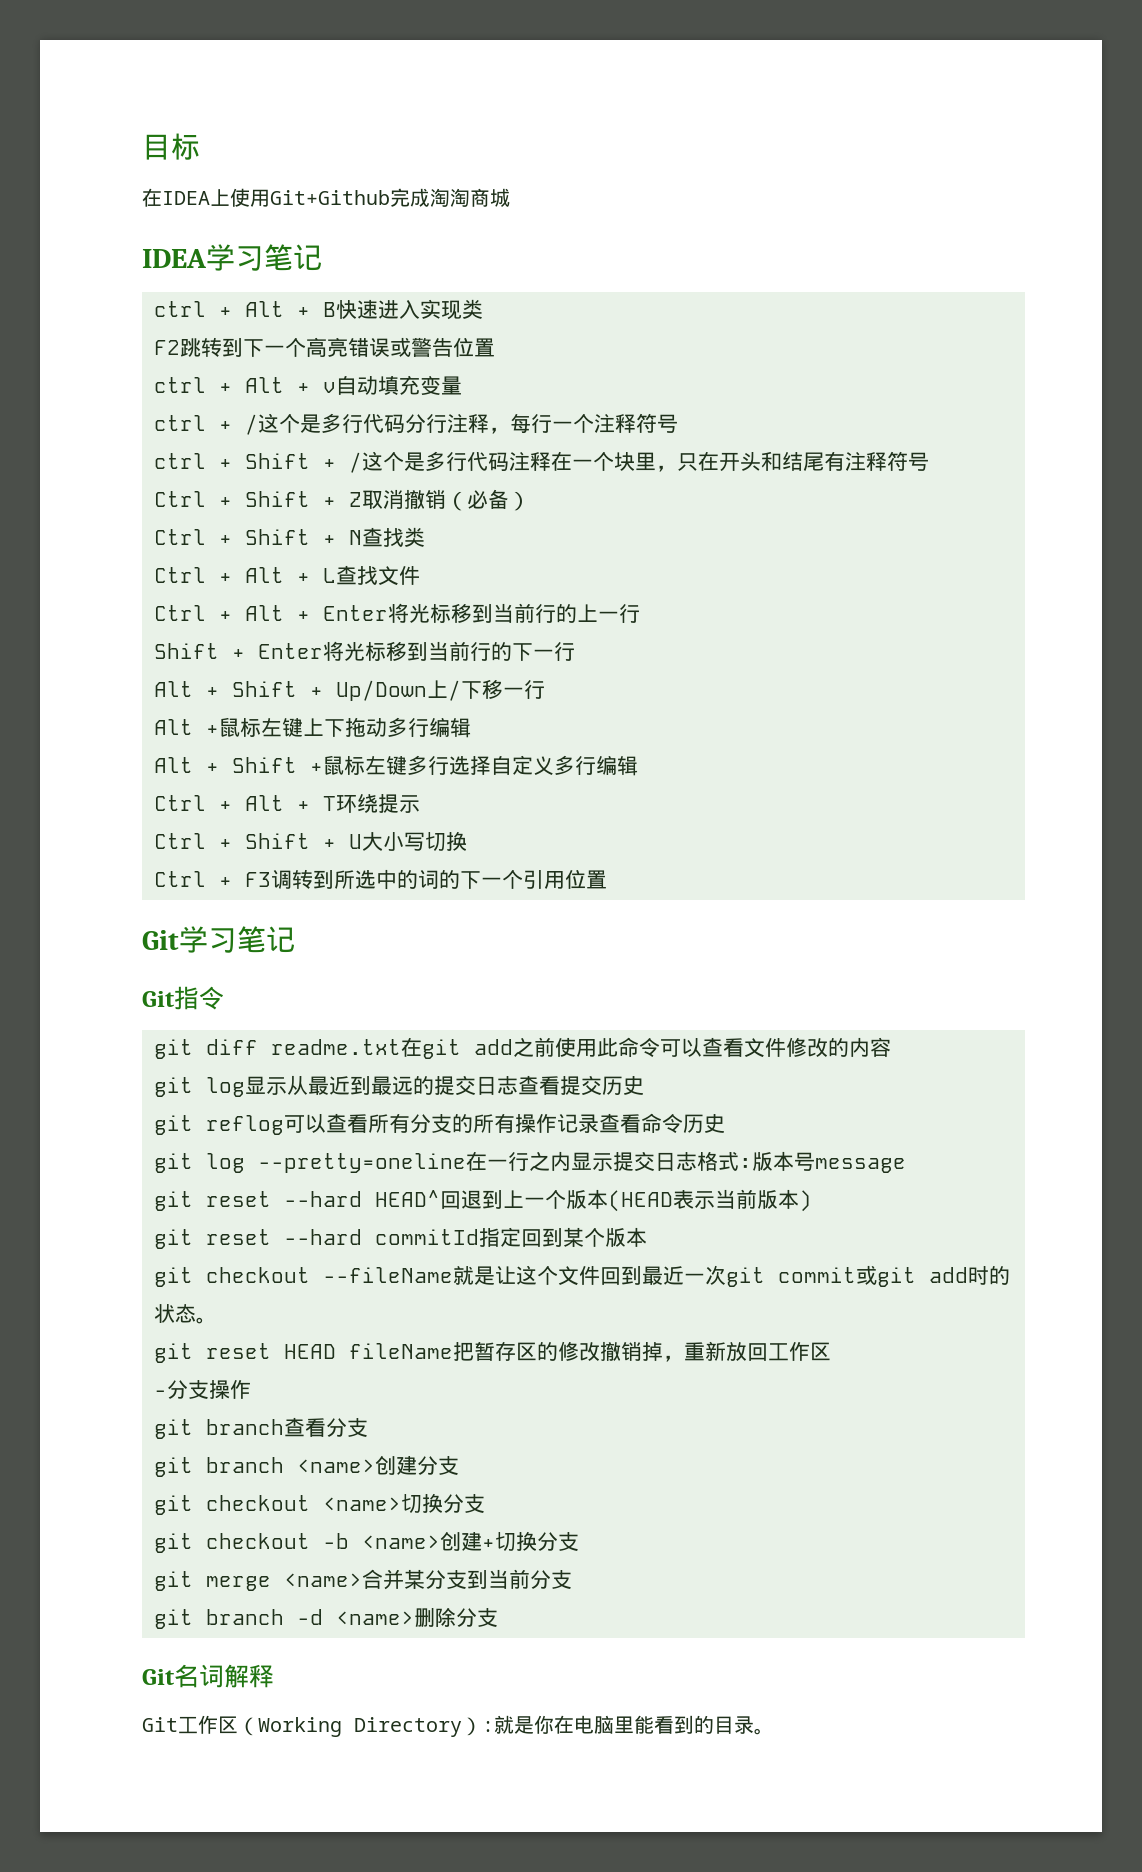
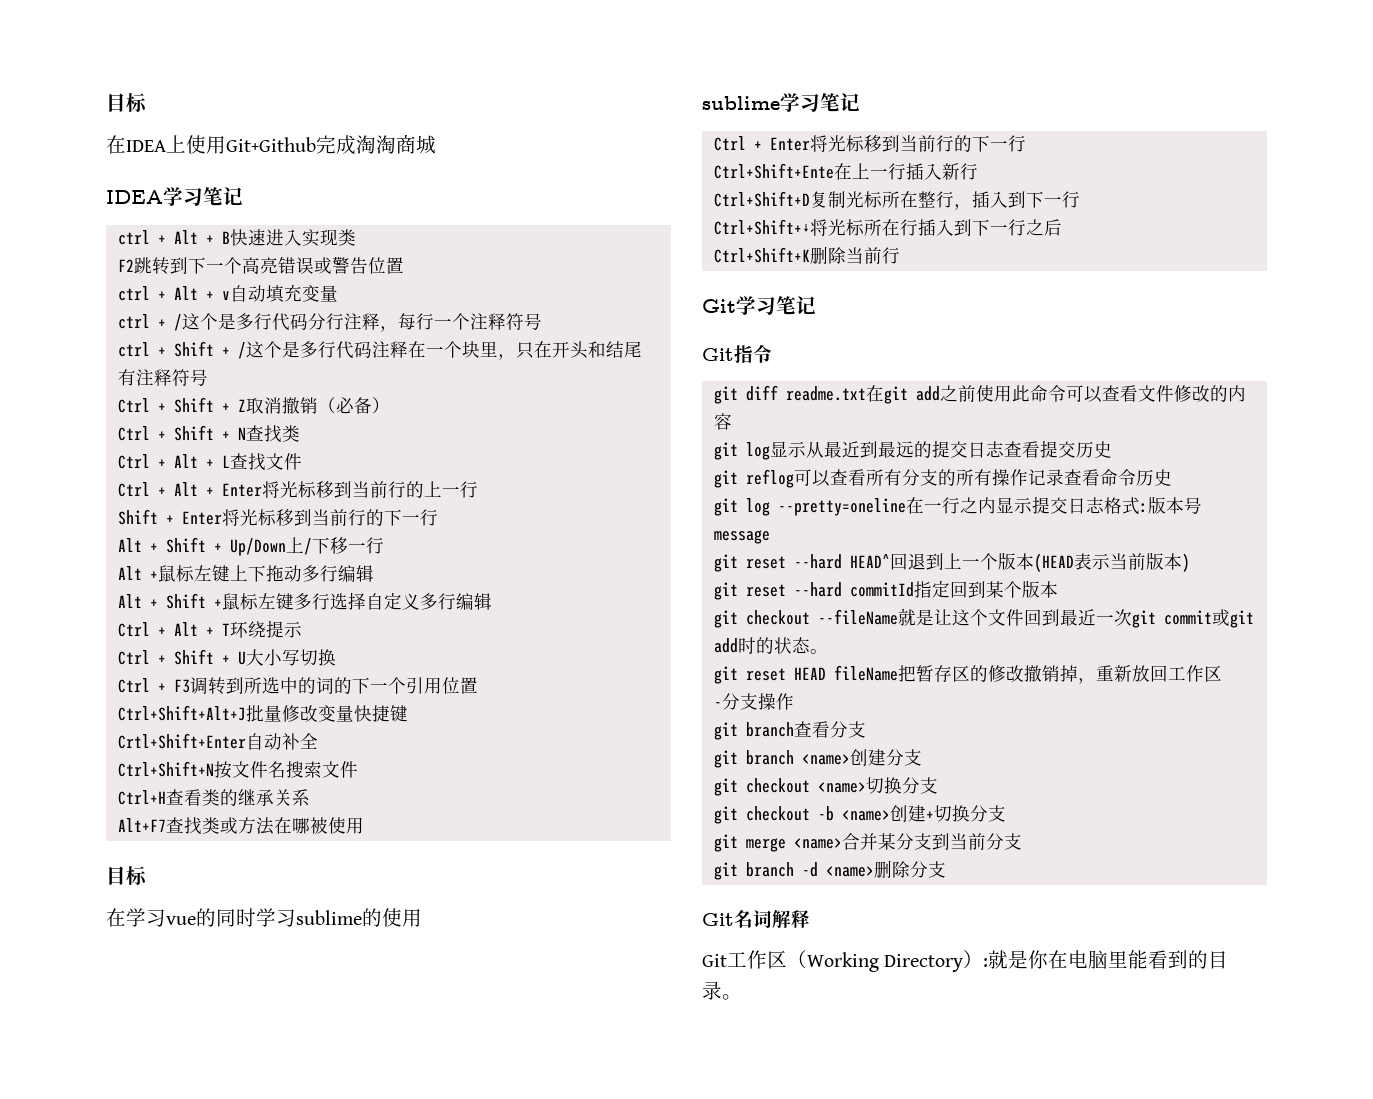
(607, 879) none -> [117,705,408,722] [117,733,318,750] [117,761,358,779] [117,789,310,806] [117,817,364,835] [106,866,147,886] [106,908,422,927] [702,93,860,112] [713,135,1026,152] [713,163,978,180] [713,191,1080,210] [713,219,1062,236] [713,246,900,264] // Ctrl+Shift+Alt+J批量修改变量快捷键 // Crtl+Shift+Enter自动补全 // Ctrl+Shift+N按文件名搜索文件 // Ctrl+H查看类的继承关系 // Alt+F7查找类或方法在哪被使用 // 目标 // 在学习vue的同时学习sublime的使用 // sublime学习笔记 // Ctrl + Enter将光标移到当前行的下一行 // Ctrl+Shift+Ente在上一行插入新行 // Ctrl+Shift+D复制光标所在整行，插入到下一行 // Ctrl+Shift+↓将光标所在行插入到下一行之后 // Ctrl+Shift+K删除当前行

